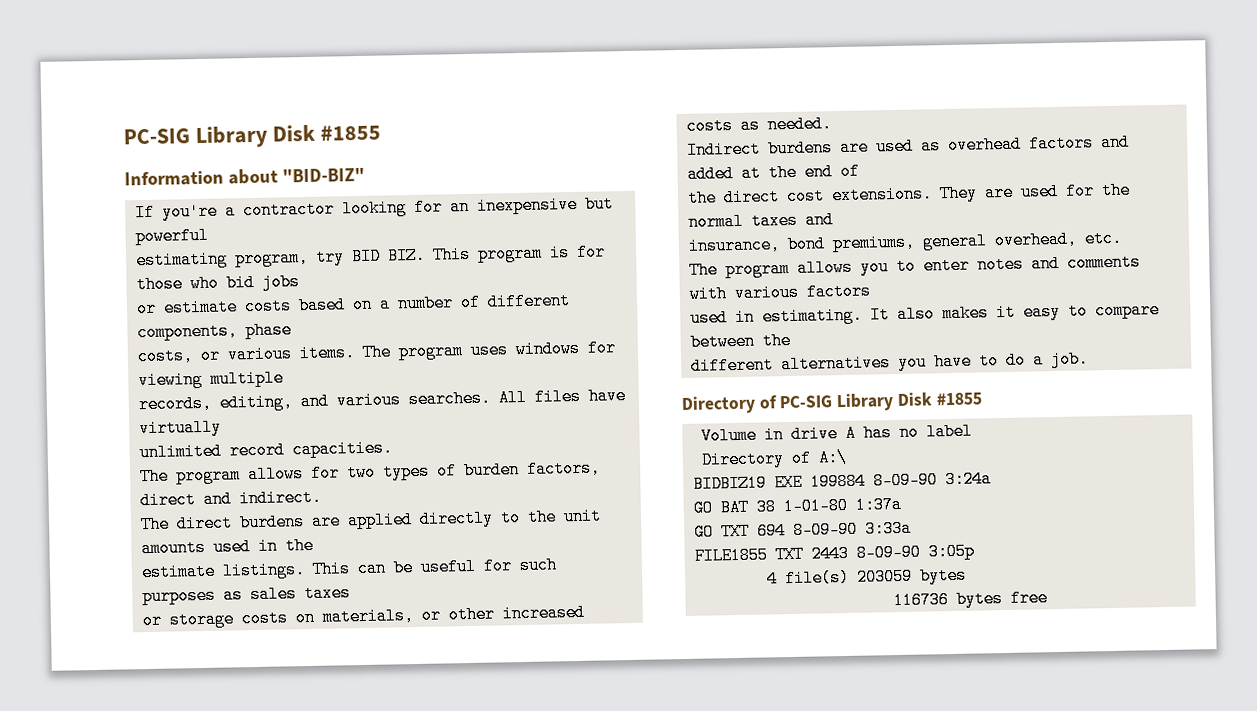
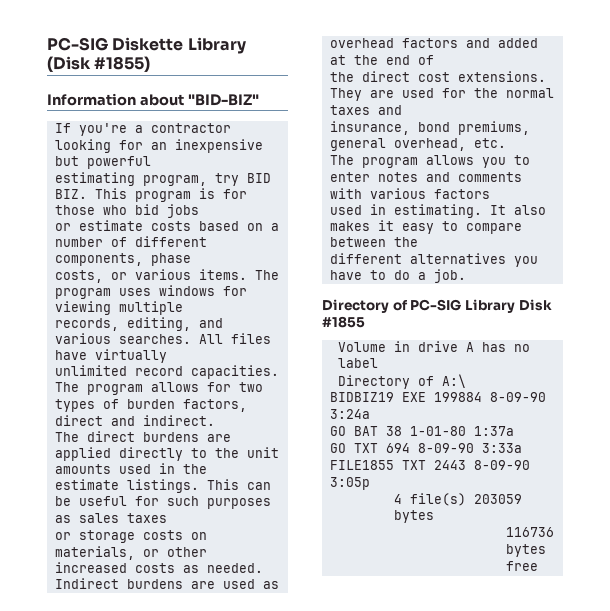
[123,124,381,149] PC-SIG Library Disk #1855 -> [47,37,246,54] [47,56,151,72] PC-SIG Diskette Library (Disk #1855)

